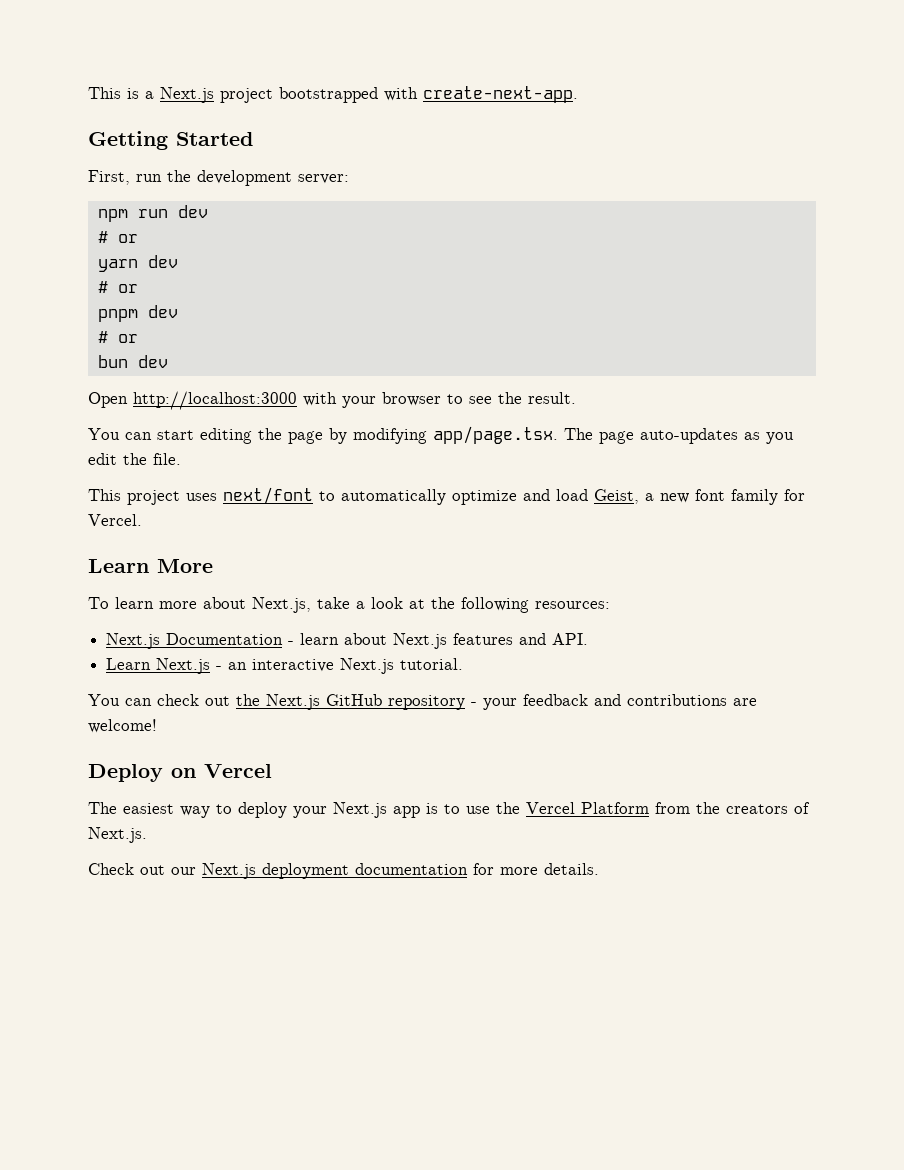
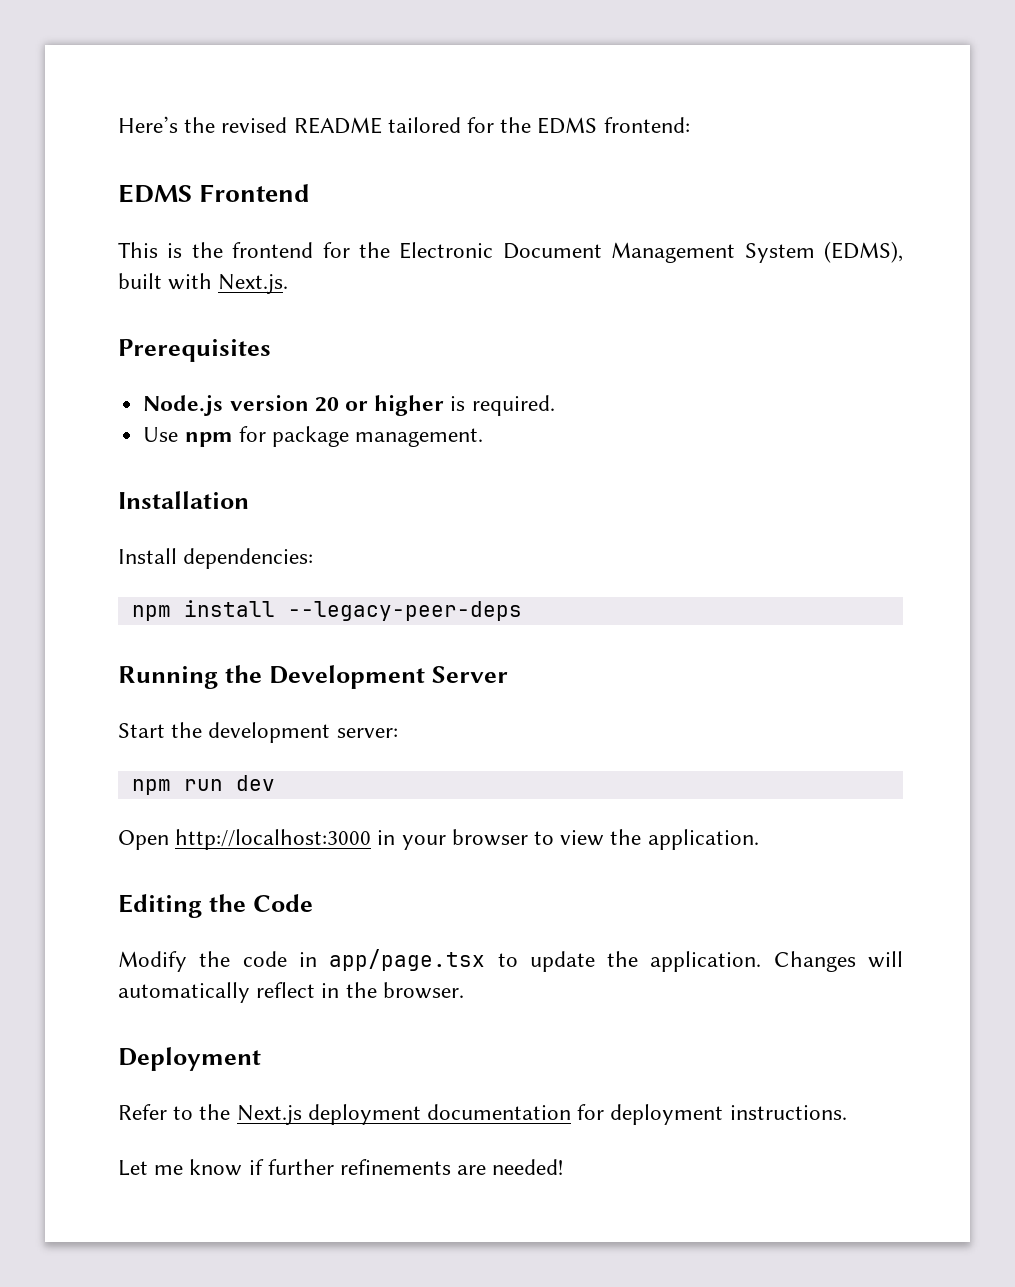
[88,86,578,103] [88,131,253,150] [88,170,162,185] This is a Next.js project bootstrapped with create-next-app. // Getting Started // First, run -> [118,116,690,134] [118,184,311,203] [118,241,903,263] [118,273,289,294] [118,339,271,362] [143,395,555,416] [143,426,484,447] [118,491,249,509] [118,548,314,569] [131,600,522,621] [118,665,508,689] [118,723,165,738] Here’s the revised README tailored for the EDMS frontend: // EDMS Frontend // This is the frontend for the Electronic Document Management System (EDMS), built with Next.js. // Prerequisites // Node.js version 20 or higher is required. // Use npm for package management. // Installation // Install dependencies: // npm install --legacy-peer-deps // Running the Development Server // Start
[97,231,138,243] [97,255,178,272] [97,281,138,293] [97,305,178,322] [97,331,138,343] [97,355,168,368] // # or // yarn dev // # or // pnpm dev // # or // bun dev -> (275, 783) none
[303,392,337,406] with -> [377,830,396,845] in
[469,392,576,404] [88,426,794,444] [88,453,181,465] [88,487,805,505] [88,514,142,526] [88,559,213,573] [88,597,610,613] [106,633,589,649] [106,658,464,674] [88,694,757,710] [88,719,157,733] [88,764,272,782] [88,802,810,818] [88,827,147,843] [88,863,599,879] see the result. // You can start editing the page by modifying app/page.tsx. The page auto-updates as you edit the file. // This project uses next/font to automatically optimize and load Geist, a new font family for Vercel. // Learn More // To learn more about Next.js, take a look at the following resources: // Next.js Documentation - learn about Next.js features and API. // Learn Next.js - an interactive Next.js tutorial. // You can check out the Next.js GitHub repository - your feedback and contributions are welcome! // Deploy on Vercel // The easiest way to deploy your Next.js app is to use the Vercel Platform from the creators of Next.js. // Check out our Next.js deployment documentation for more details. -> [560,829,759,850] [118,894,313,918] [118,949,903,972] [118,982,464,1003] [118,1047,261,1071] [118,1104,847,1125] [118,1159,564,1176] view the application. // Editing the Code // Modify the code in app/page.tsx to update the application. Changes will automatically reflect in the browser. // Deployment // Refer to the Next.js deployment documentation for deployment instructions. // Let me know if further refinements are needed!

